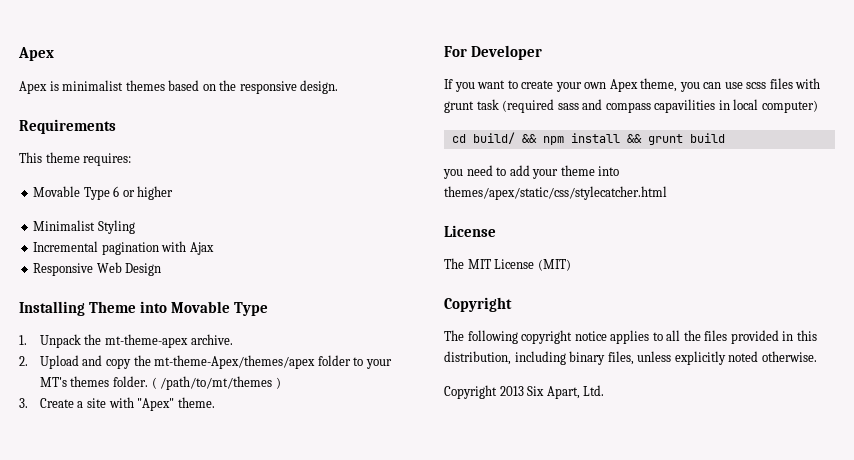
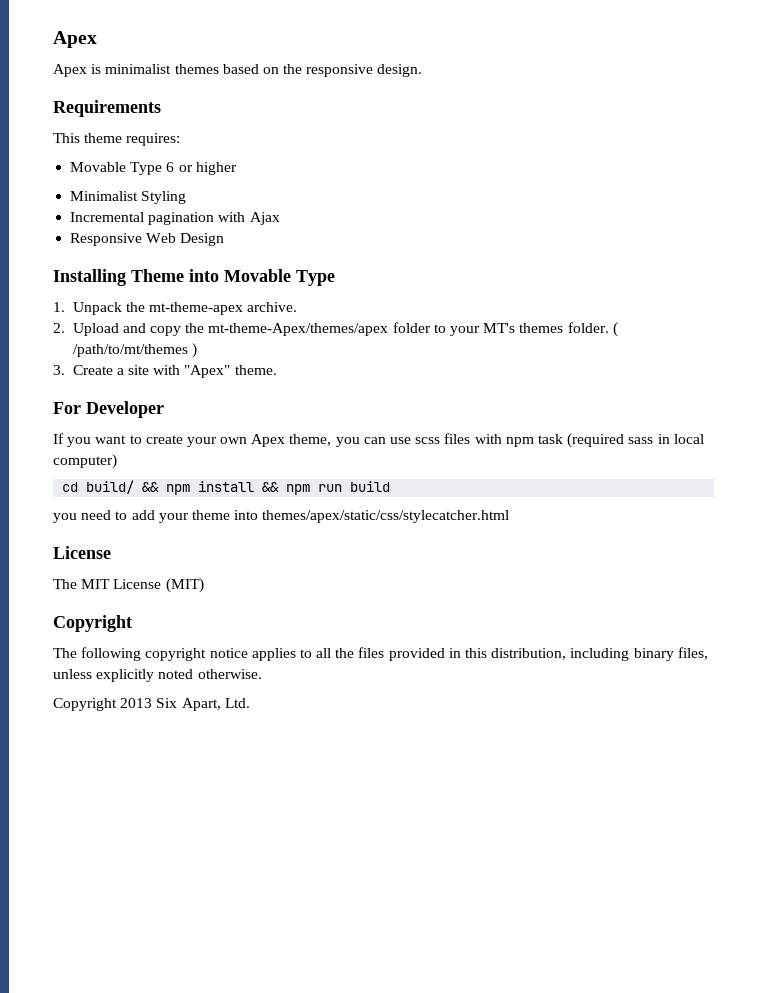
[444,101,474,113] grunt -> [505,437,534,447] npm
[582,99,716,113] and compass capavilities -> (654, 440) none
[647,134,683,145] grunt -> [286,484,343,495] npm run

